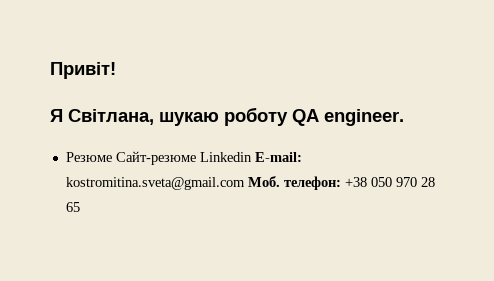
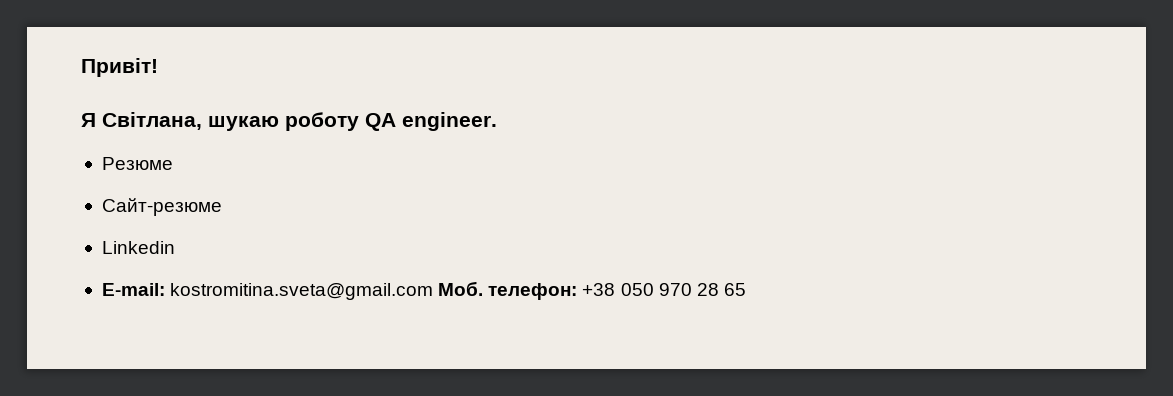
(112, 157) none -> (173, 163) //
(196, 158) none -> (222, 207) //
(252, 157) none -> (175, 247) //

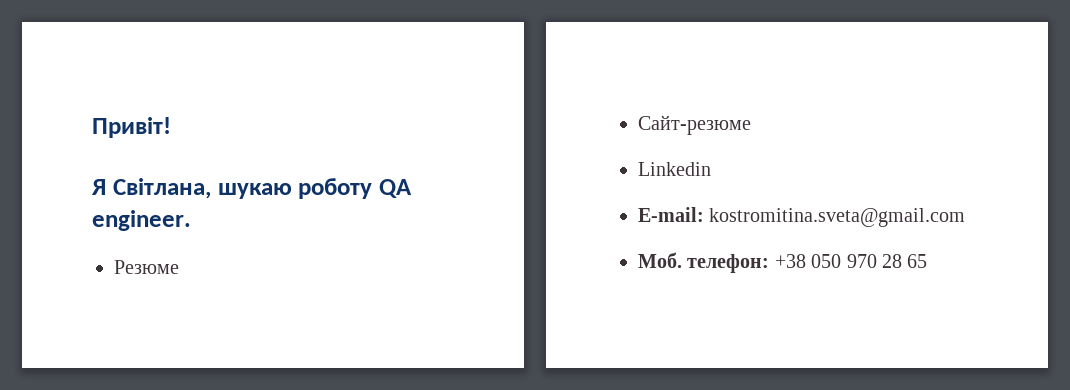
(434, 291) none -> (966, 217) //

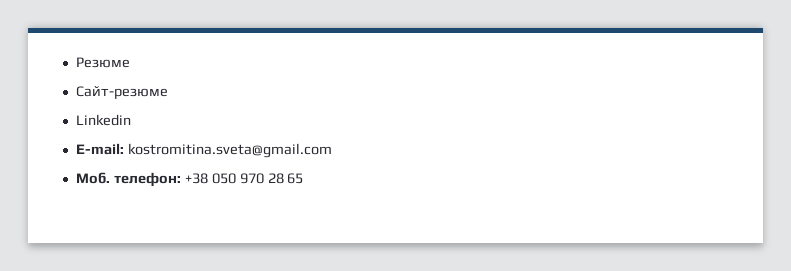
[92,117,171,138] [91,178,412,199] [92,210,191,231] Привіт! // Я Світлана, шукаю роботу QA engineer. // -> (75, 62) none

